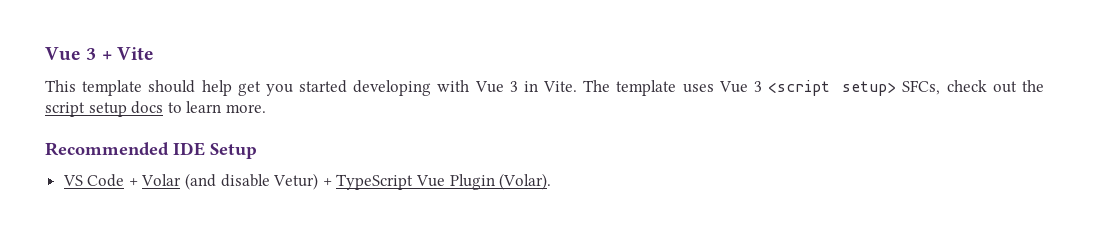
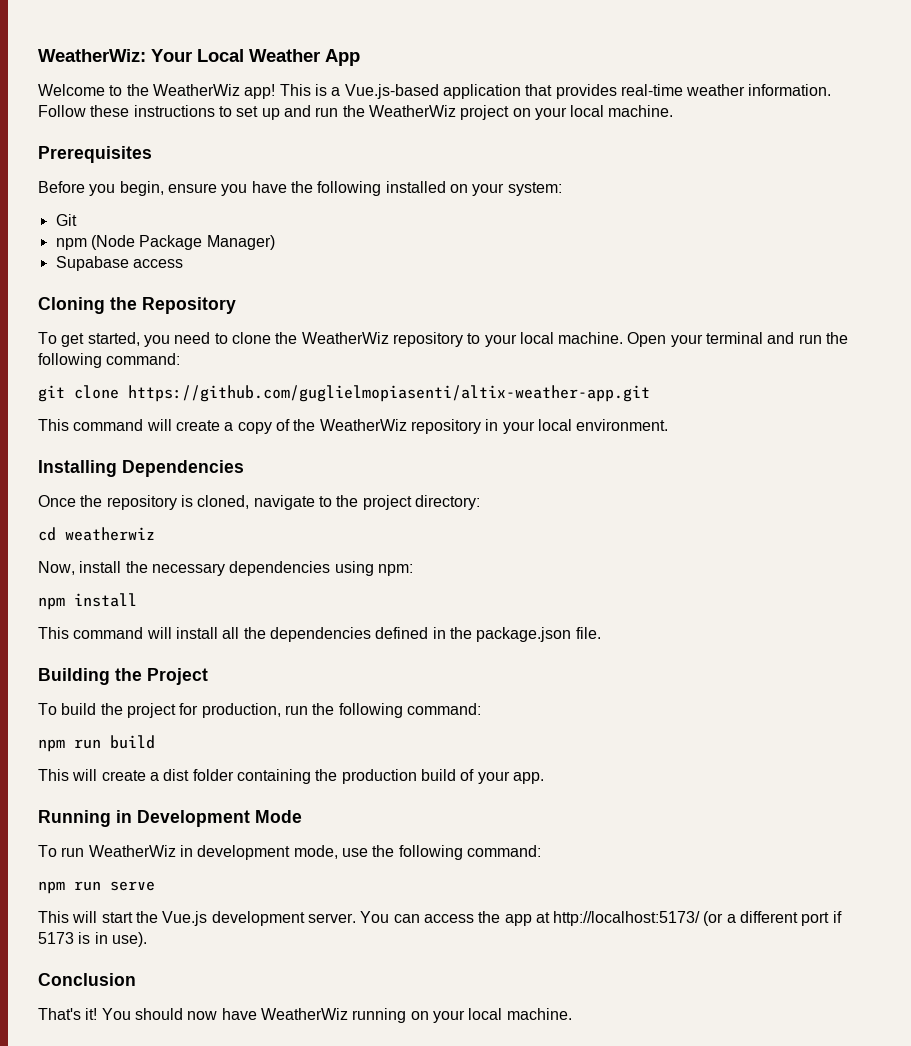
[45,47,154,61] [45,80,1044,96] [45,101,266,117] [45,142,257,159] [62,173,552,190] Vue 3 + Vite // This template should help get you started developing with Vue 3 in Vite. The template uses Vue 3 <script setup> SFCs, check out the script setup docs to learn more. // Recommended IDE Setup // VS Code + Volar (and disable Vetur) + TypeScript Vue Plugin (Volar). -> [38,49,360,66] [38,84,832,99] [38,105,674,120] [38,146,152,163] [38,181,562,196] [55,214,77,226] [55,235,275,250] [55,256,183,271] [38,297,236,314] [38,332,849,347] [38,353,181,368] [38,385,650,402] [38,419,669,434] [38,460,244,477] [38,495,480,510] [38,527,155,541] [38,561,413,576] [38,593,137,610] [38,627,601,642] [38,668,208,685] [38,703,481,718] [38,735,155,752] [38,769,544,784] [38,810,302,827] [38,845,541,860] [38,881,155,894] [38,911,842,926] [38,932,147,947] [38,973,136,986] [38,1008,572,1023] WeatherWiz: Your Local Weather App // Welcome to the WeatherWiz app! This is a Vue.js-based application that provides real-time weather information. Follow these instructions to set up and run the WeatherWiz project on your local machine. // Prerequisites // Before you begin, ensure you have the following installed on your system: // Git // npm (Node Package Manager) // Supabase access // Cloning the Repository // To get started, you need to clone the WeatherWiz repository to your local machine. Open your terminal and run the following command: // git clone https://github.com/guglielmopiasenti/altix-weather-app.git // This command will create a copy of the WeatherWiz repository in your local environment. // Installing Dependencies // Once the repository is cloned, navigate to the project directory: // cd weatherwiz // Now, install the necessary dependencies using npm: // npm install // This command will install all the dependencies defined in the package.json file. // Building the Project // To build the project for production, run the following command: // npm run build // This will create a dist folder containing the production build of your app. // Running in Development Mode // To run WeatherWiz in development mode, use the following command: // npm run serve // This will start the Vue.js development server. You can access the app at http://localhost:5173/ (or a different port if 5173 is in use). // Conclusion // That's it! You should now have WeatherWiz running on your local machine.

